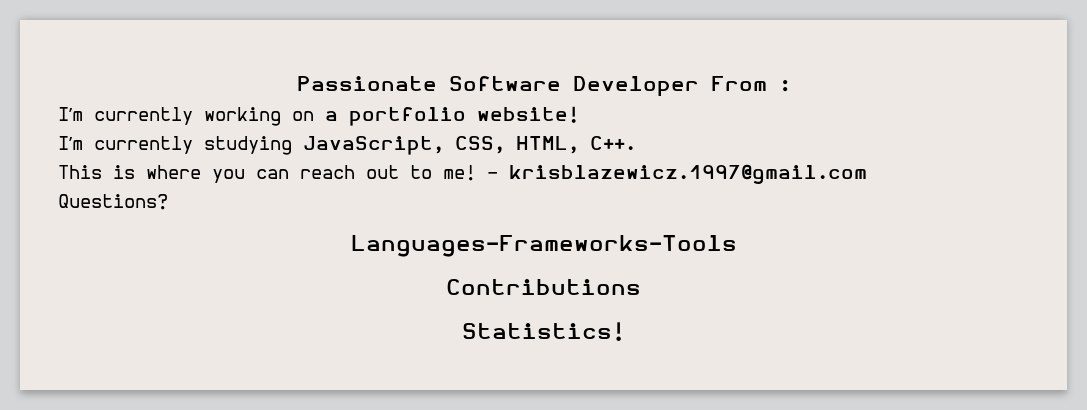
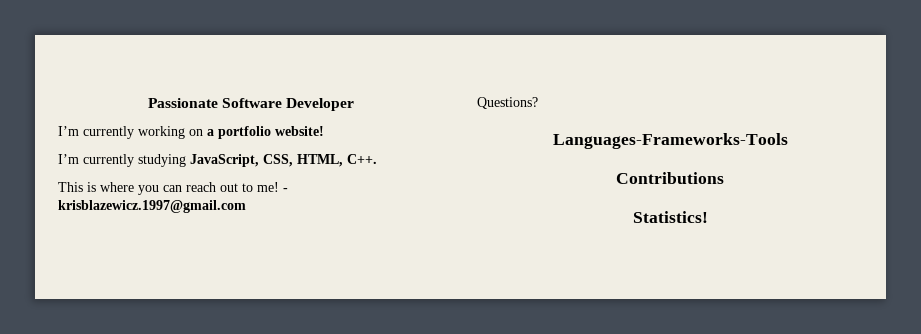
[710,76,791,92] From : -> (355, 104) none

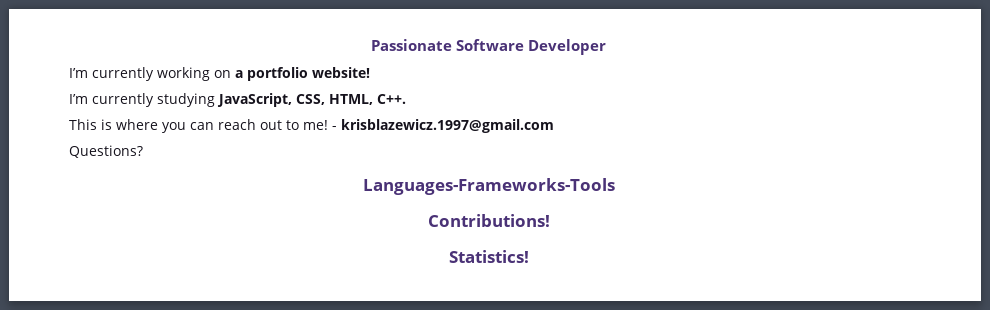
[616,172,724,184] Contributions -> [427,214,550,227] Contributions!

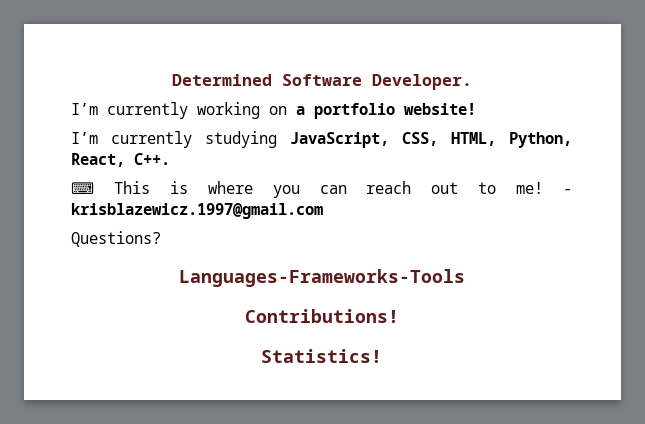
[370,39,607,55] Passionate Software Developer -> [171,74,472,90] Determined Software Developer.
(373, 99) none -> [509,132,572,148] [71,153,125,167] Python, React,
(406, 99) none -> [71,182,94,194] ⌨

